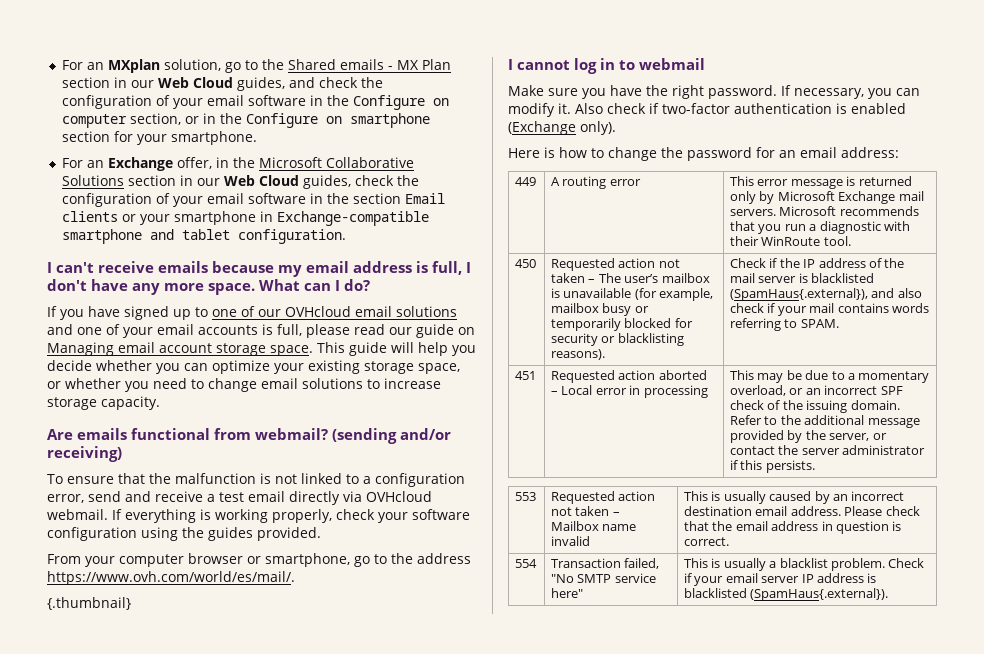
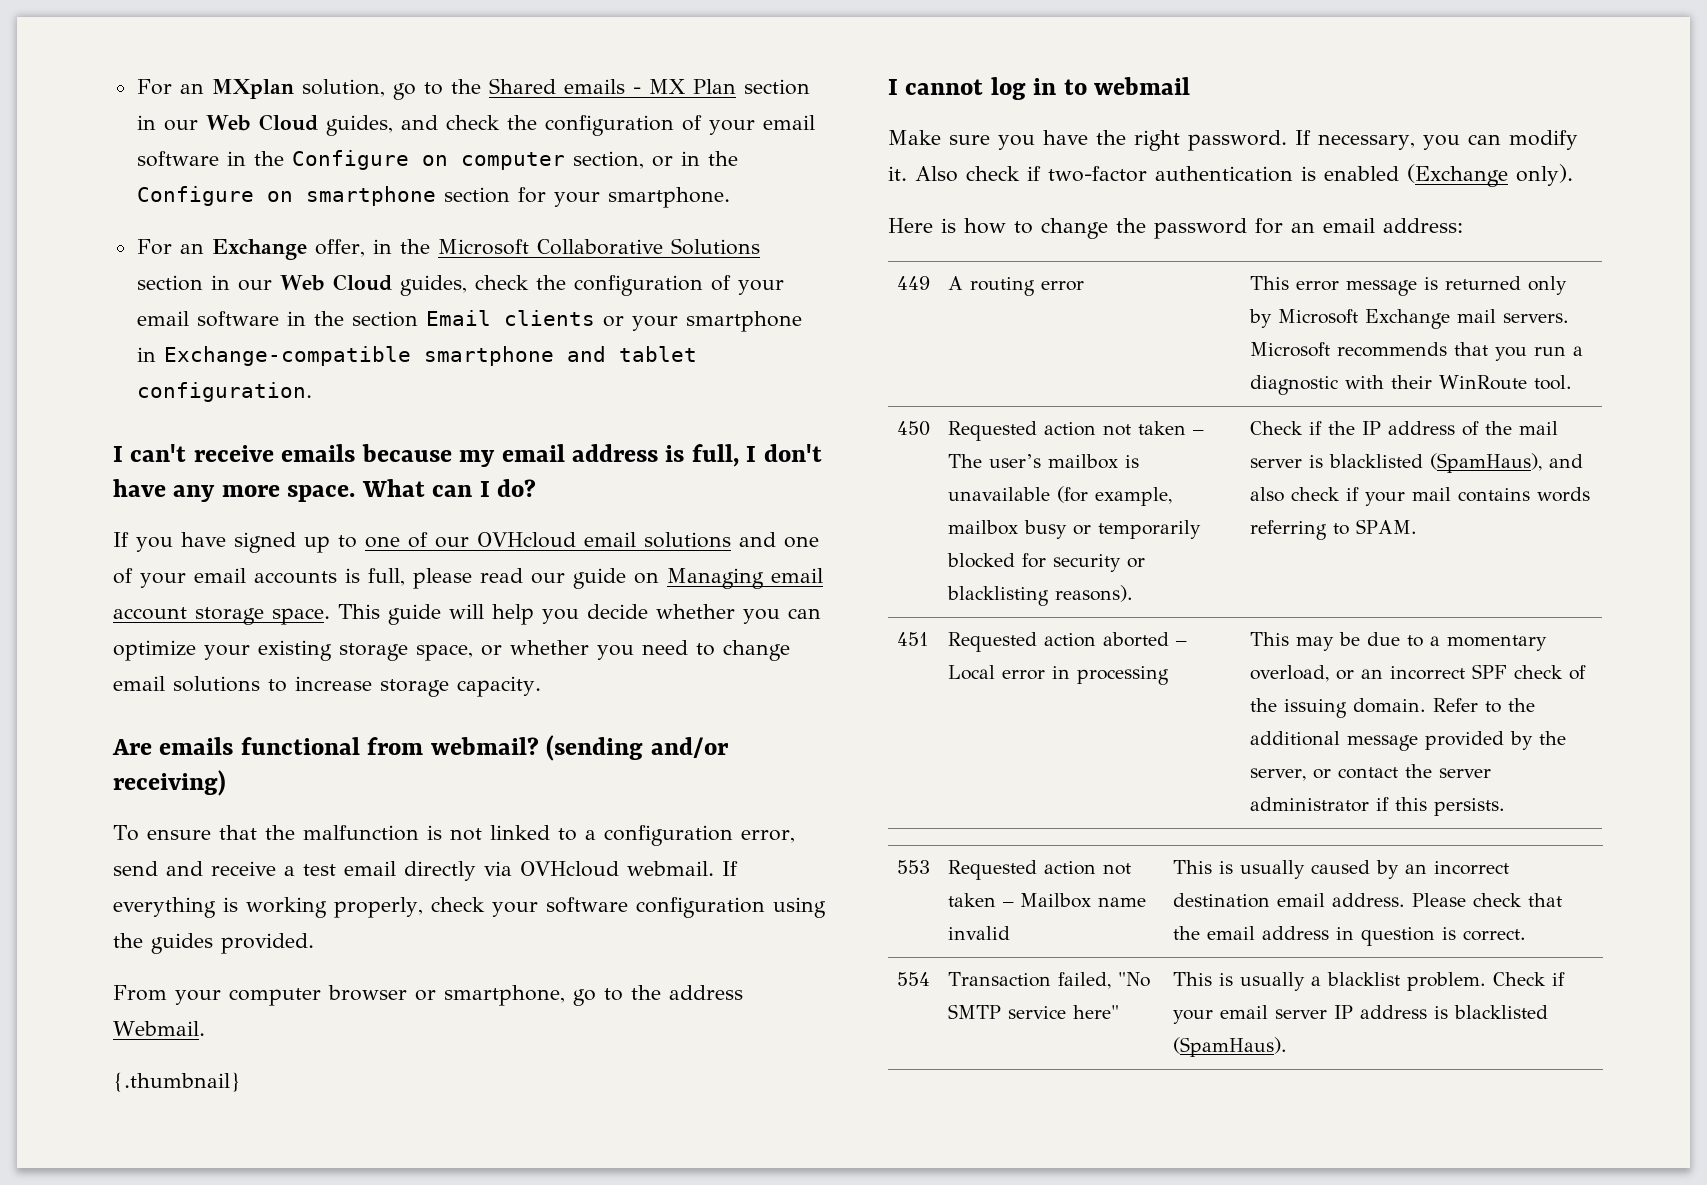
[47,571,295,585] https://www.ovh.com/world/es/mail/. -> [113,1021,205,1036] Webmail.
[730,288,869,301] (SpamHaus{.external}), -> [1429,453,1542,473] (SpamHaus),
[750,588,889,601] (SpamHaus{.external}). -> [1172,1037,1287,1057] (SpamHaus).

